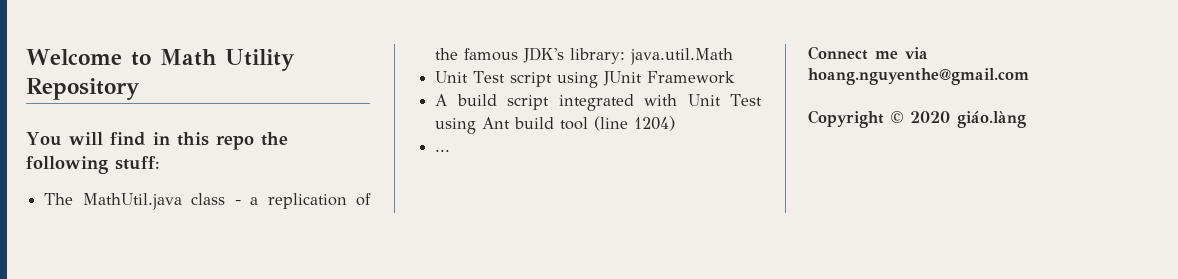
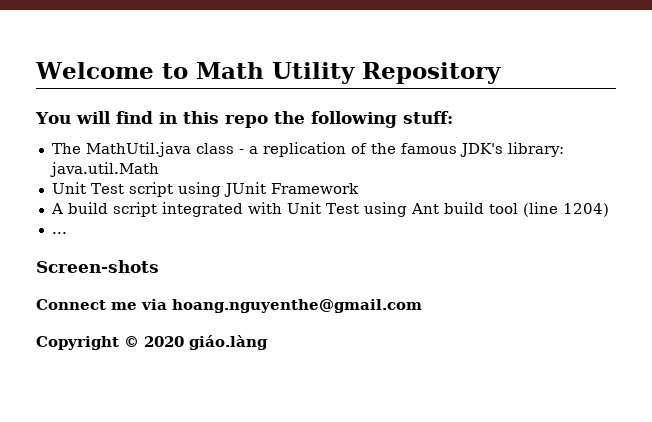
(451, 150) none -> [36,260,159,273] // Screen-shots

